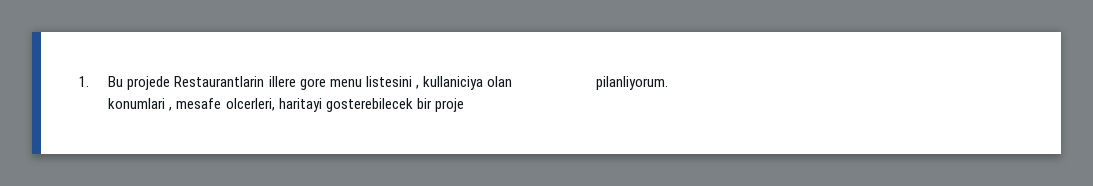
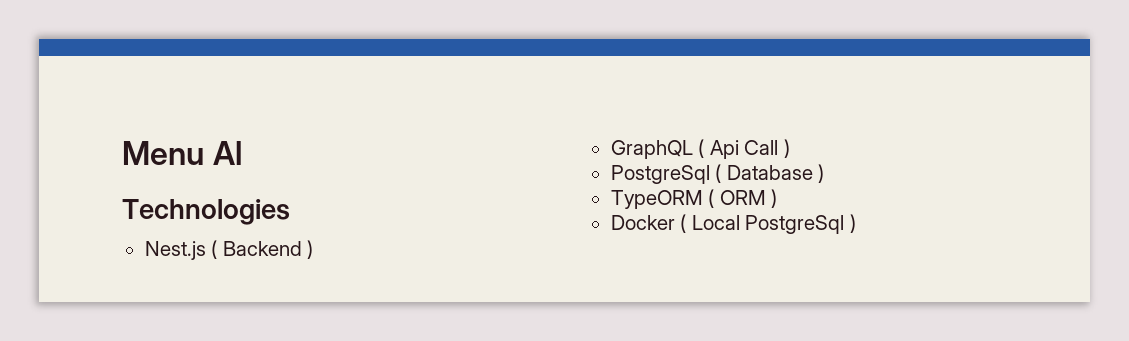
[79,76,512,90] [108,98,464,112] [596,76,669,90] 1. Bu projede Restaurantlarin illere gore menu listesini , kullaniciya olan konumlari , mesafe olcerleri, haritayi gosterebilecek bir proje pilanliyorum. -> [122,141,242,165] [122,199,290,225] [144,240,314,260] [610,139,790,159] [610,164,825,184] [610,189,778,209] [610,214,856,234] Menu Al // Technologies // Nest.js ( Backend ) // GraphQL ( Api Call ) // PostgreSql ( Database ) // TypeORM ( ORM ) // Docker ( Local PostgreSql )

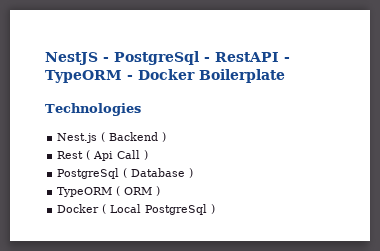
[122,141,242,165] Menu Al -> [45,51,290,65] [45,69,285,83] NestJS - PostgreSql - RestAPI - TypeORM - Docker Boilerplate
[610,140,693,159] GraphQL -> [57,151,84,159] Rest

